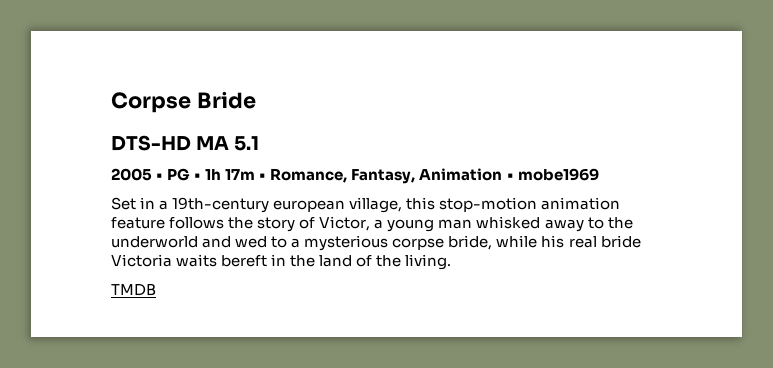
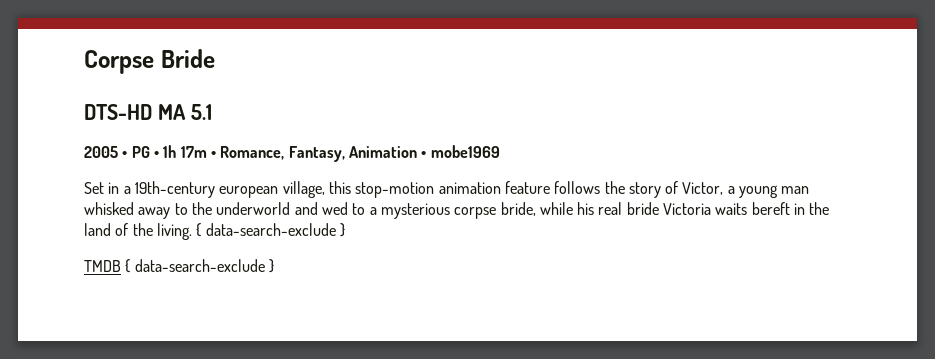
[111,284,156,296] // TMDB -> [196,223,345,237] [84,259,274,273] { data-search-exclude } // TMDB { data-search-exclude }

